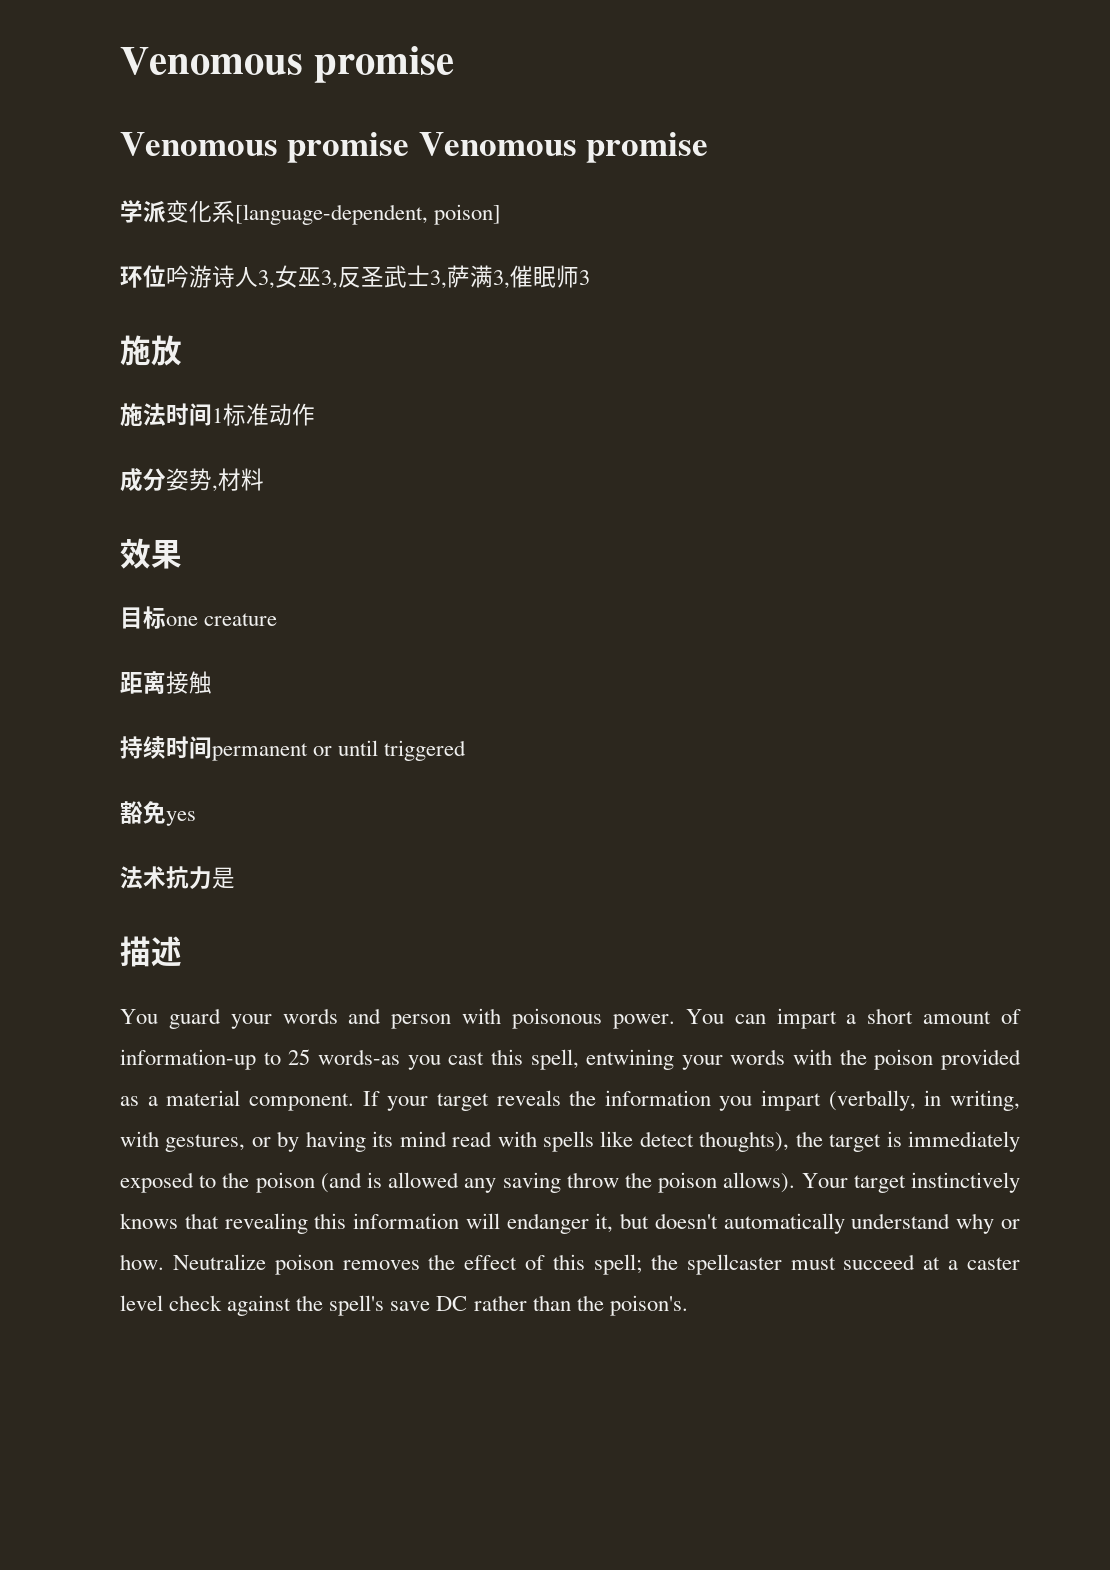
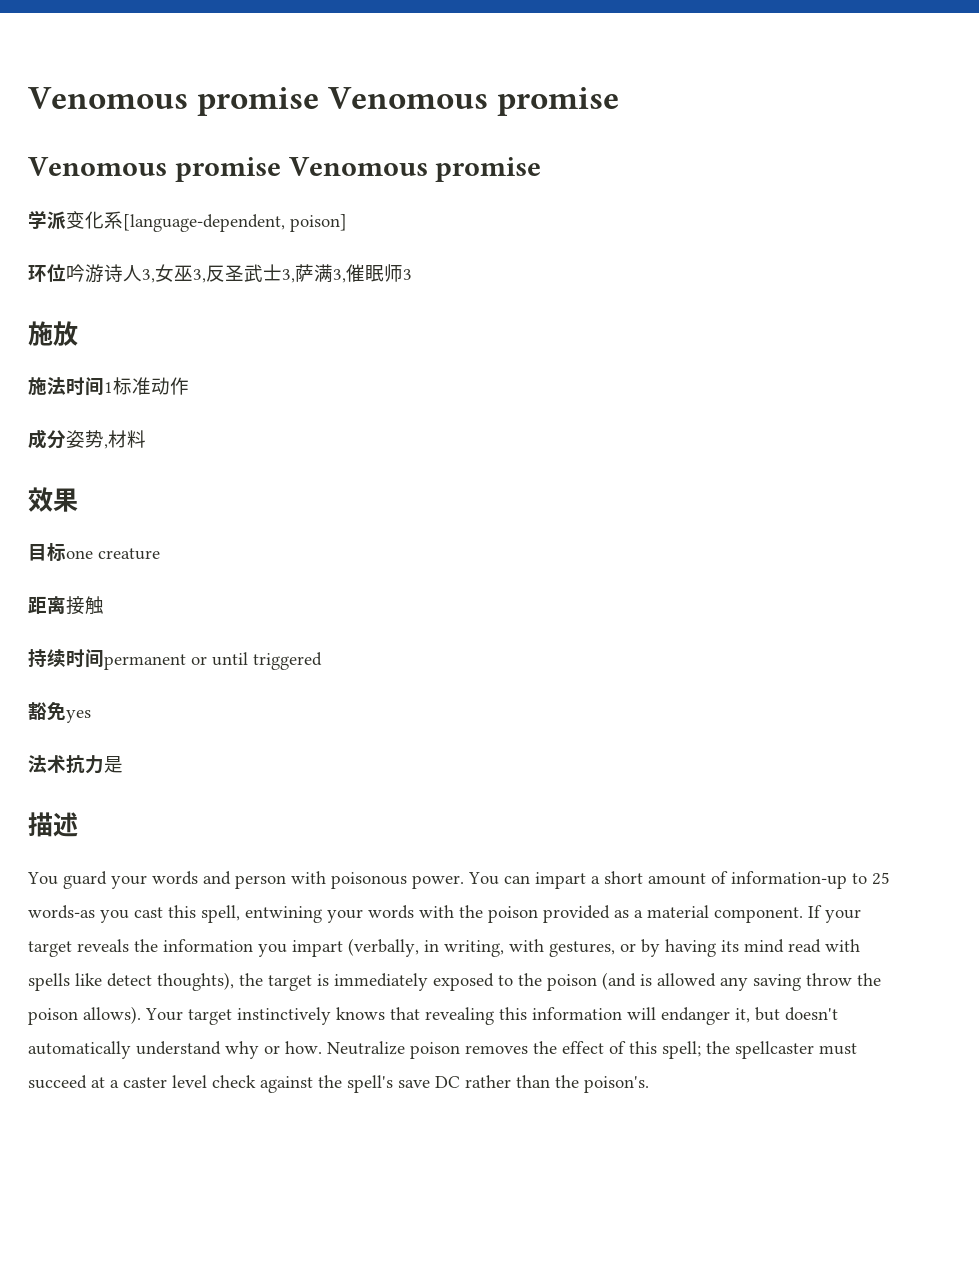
[120,46,454,83] Venomous promise -> [28,87,620,116] Venomous promise Venomous promise

